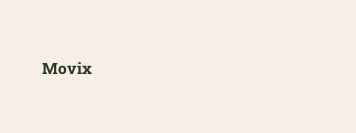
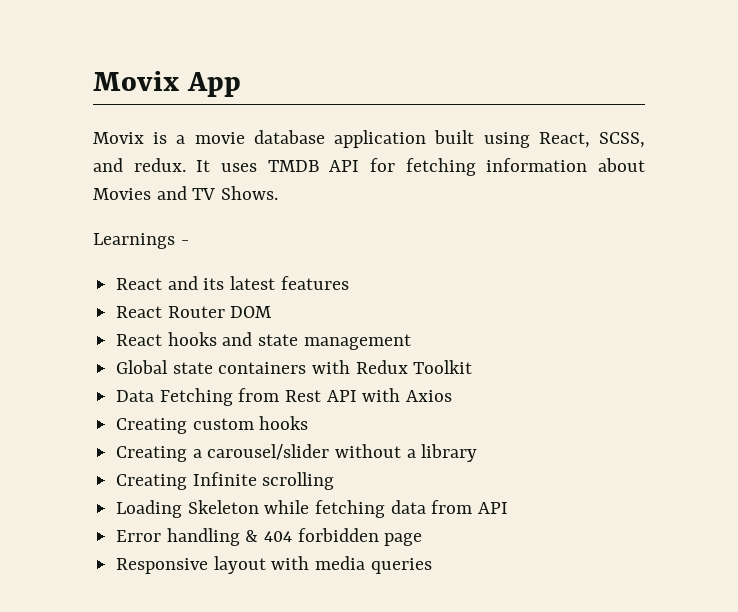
[42,62,92,75] Movix -> [93,71,241,97] [93,130,645,148] [93,158,645,176] [93,186,279,200] [93,233,189,249] [116,276,349,290] [116,306,272,318] [116,332,411,350] [116,360,473,374] [116,388,453,406] [116,416,309,434] [116,444,478,462] [116,472,335,490] [116,500,509,518] [116,528,423,546] [116,556,432,574] Movix App // Movix is a movie database application built using React, SCSS, and redux. It uses TMDB API for fetching information about Movies and TV Shows. // Learnings - // React and its latest features // React Router DOM // React hooks and state management // Global state containers with Redux Toolkit // Data Fetching from Rest API with Axios // Creating custom hooks // Creating a carousel/slider without a library // Creating Infinite scrolling // Loading Skeleton while fetching data from API // Error handling & 404 forbidden page // Responsive layout with media queries

